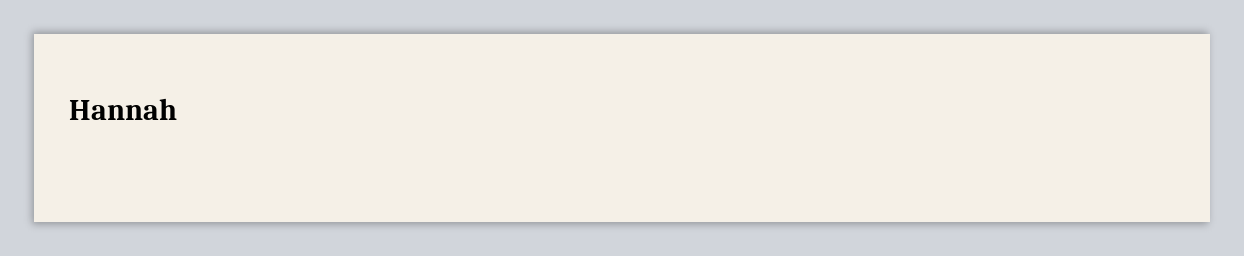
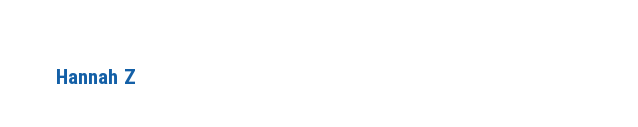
(177, 109) none -> [123,69,136,84] Z

